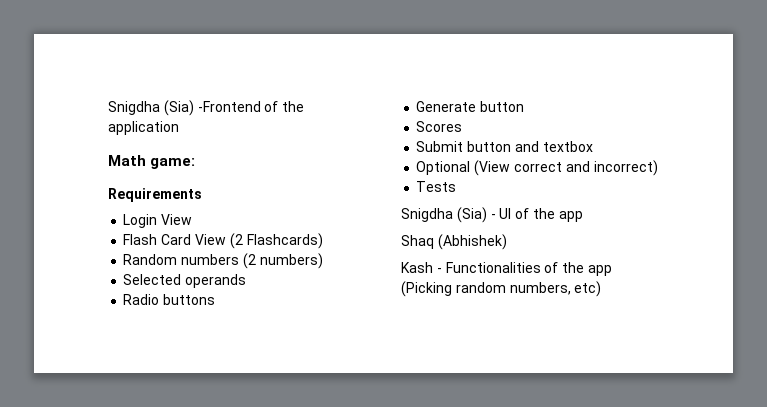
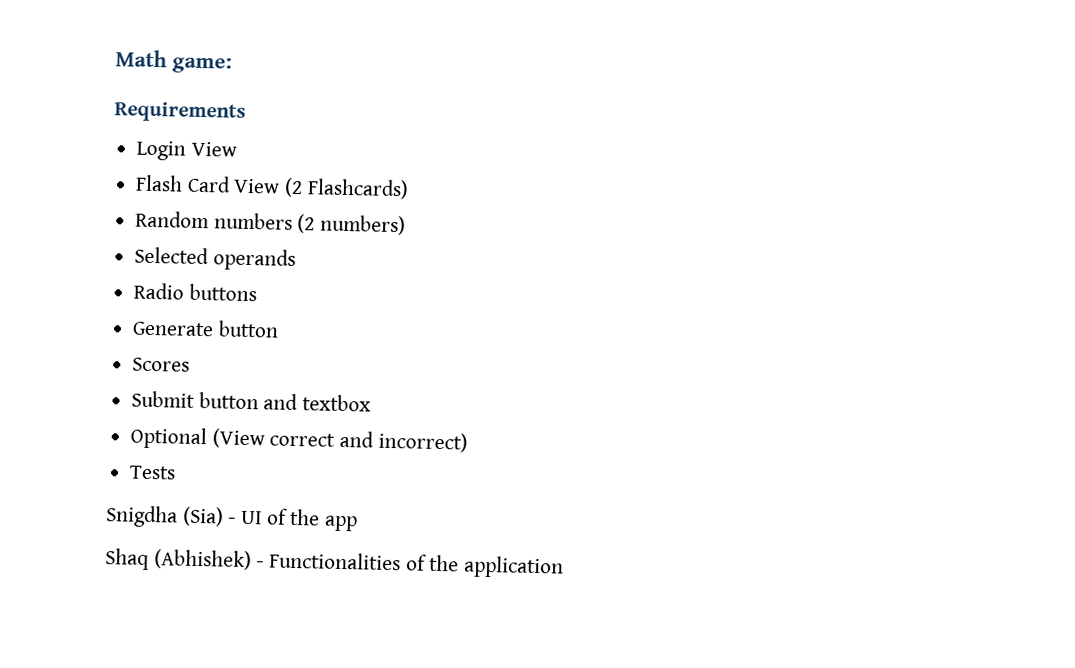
[108,100,305,116] [108,121,179,135] Snigdha (Sia) -Frontend of the application // -> (115, 58) none
[401,262,433,273] // Kash -> (252, 560) none
[587,265,612,276] [401,281,602,297] app (Picking random numbers, etc) -> [463,555,565,579] application

